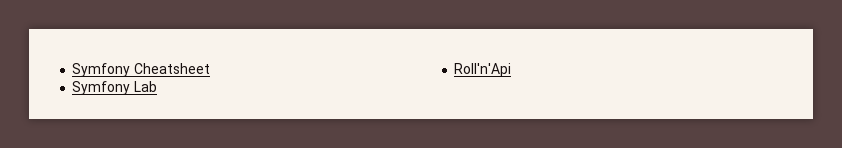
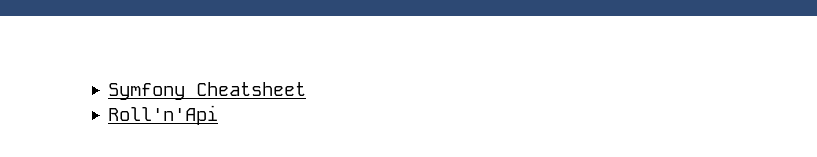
[72,81,158,95] // Symfony Lab -> (307, 89) none

